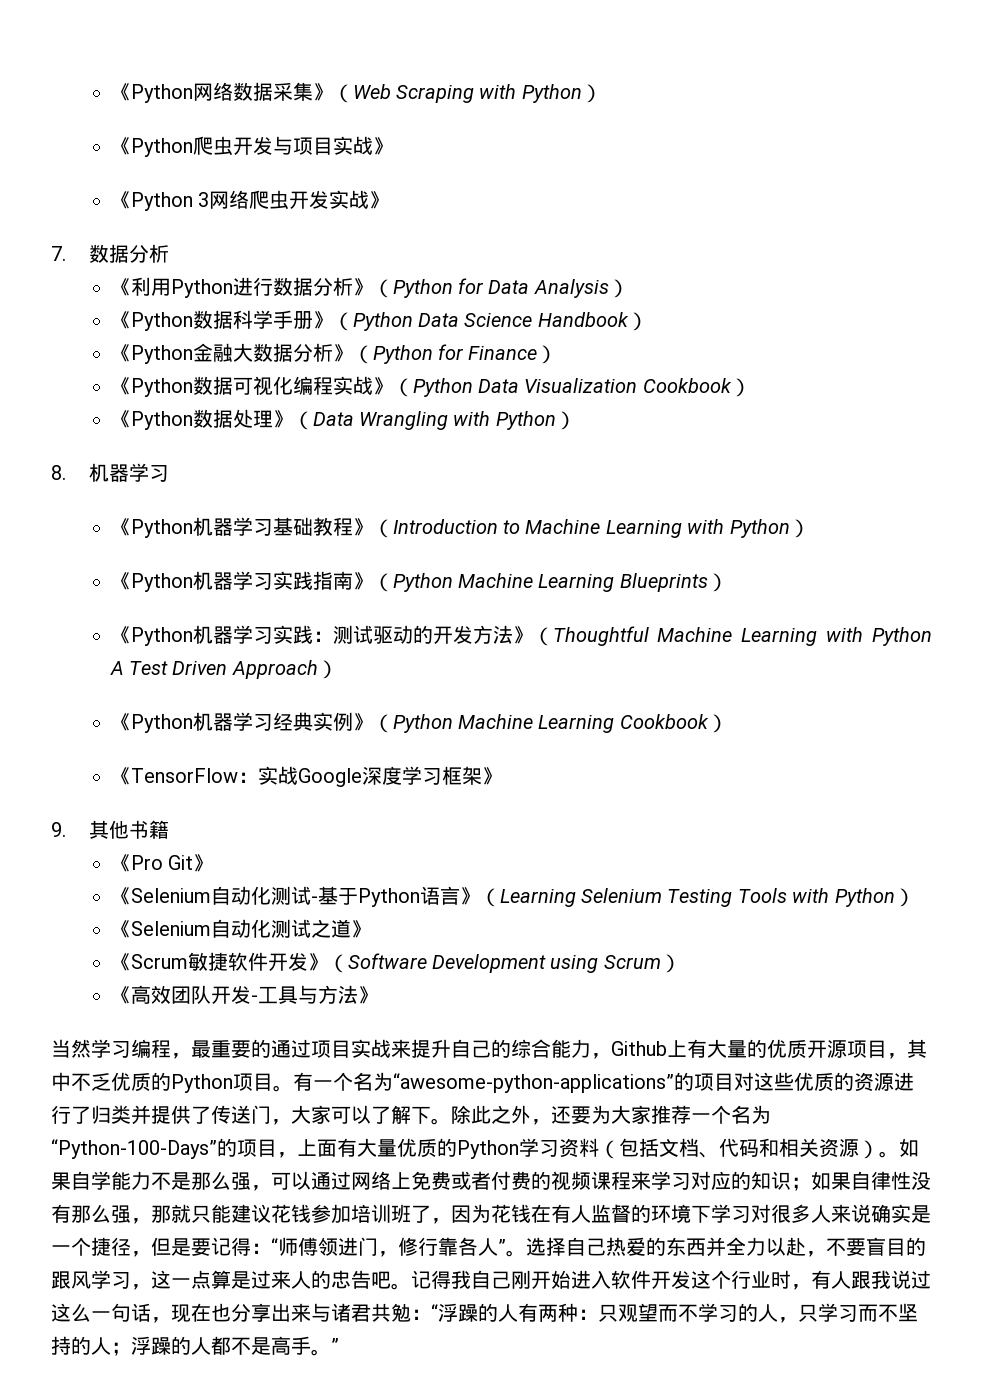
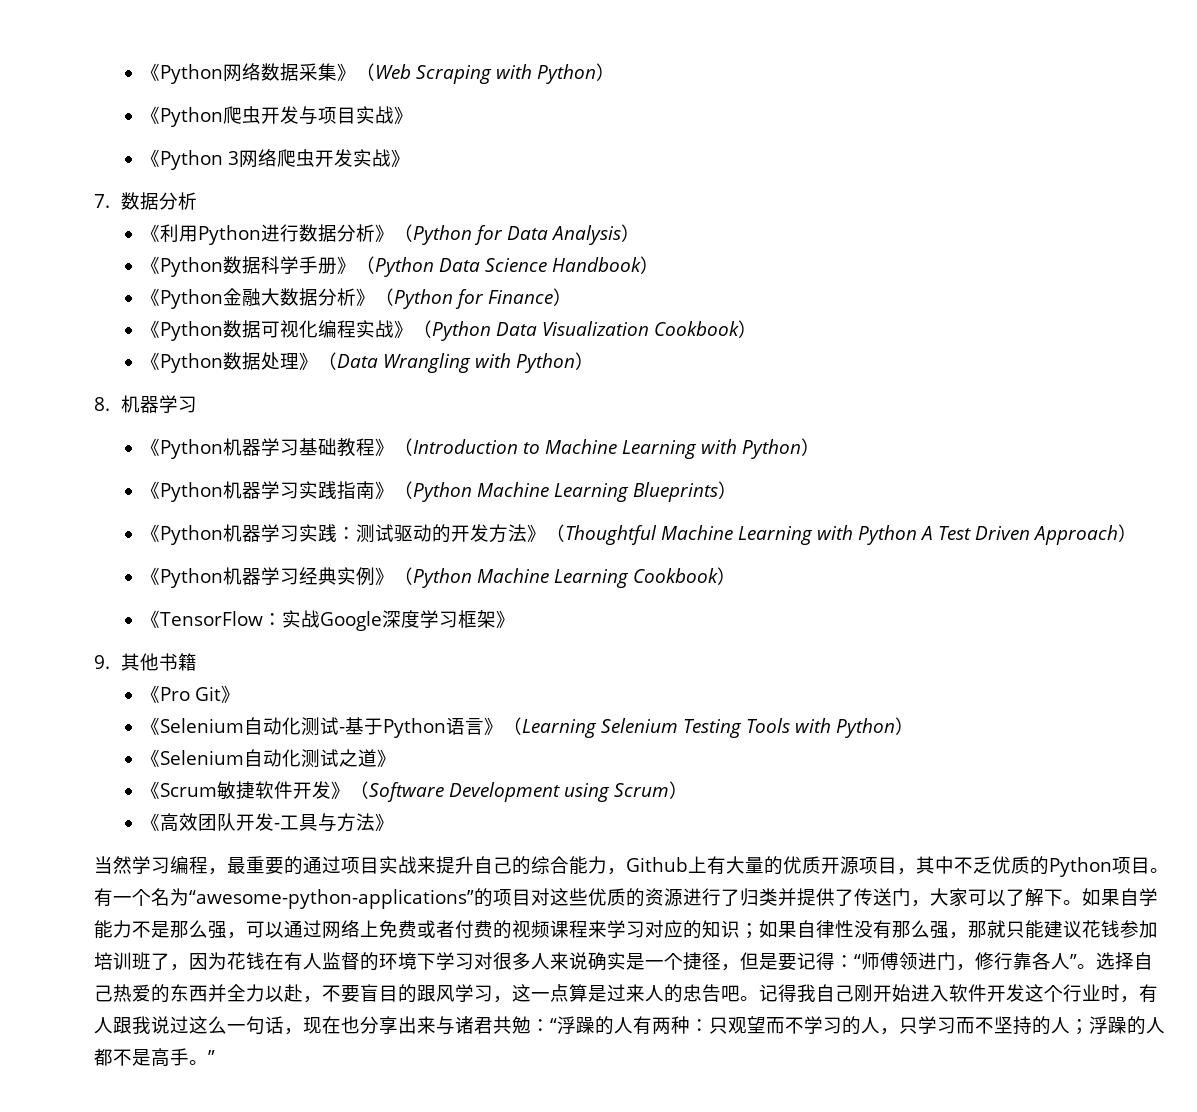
[451,1105,771,1125] [51,1138,899,1159] 除此之外，还要为大家推荐一个名为“Python-100-Days”的项目，上面有大量优质的Python学习资料（包括文档、代码和相关资源）。 -> (1082, 902) none

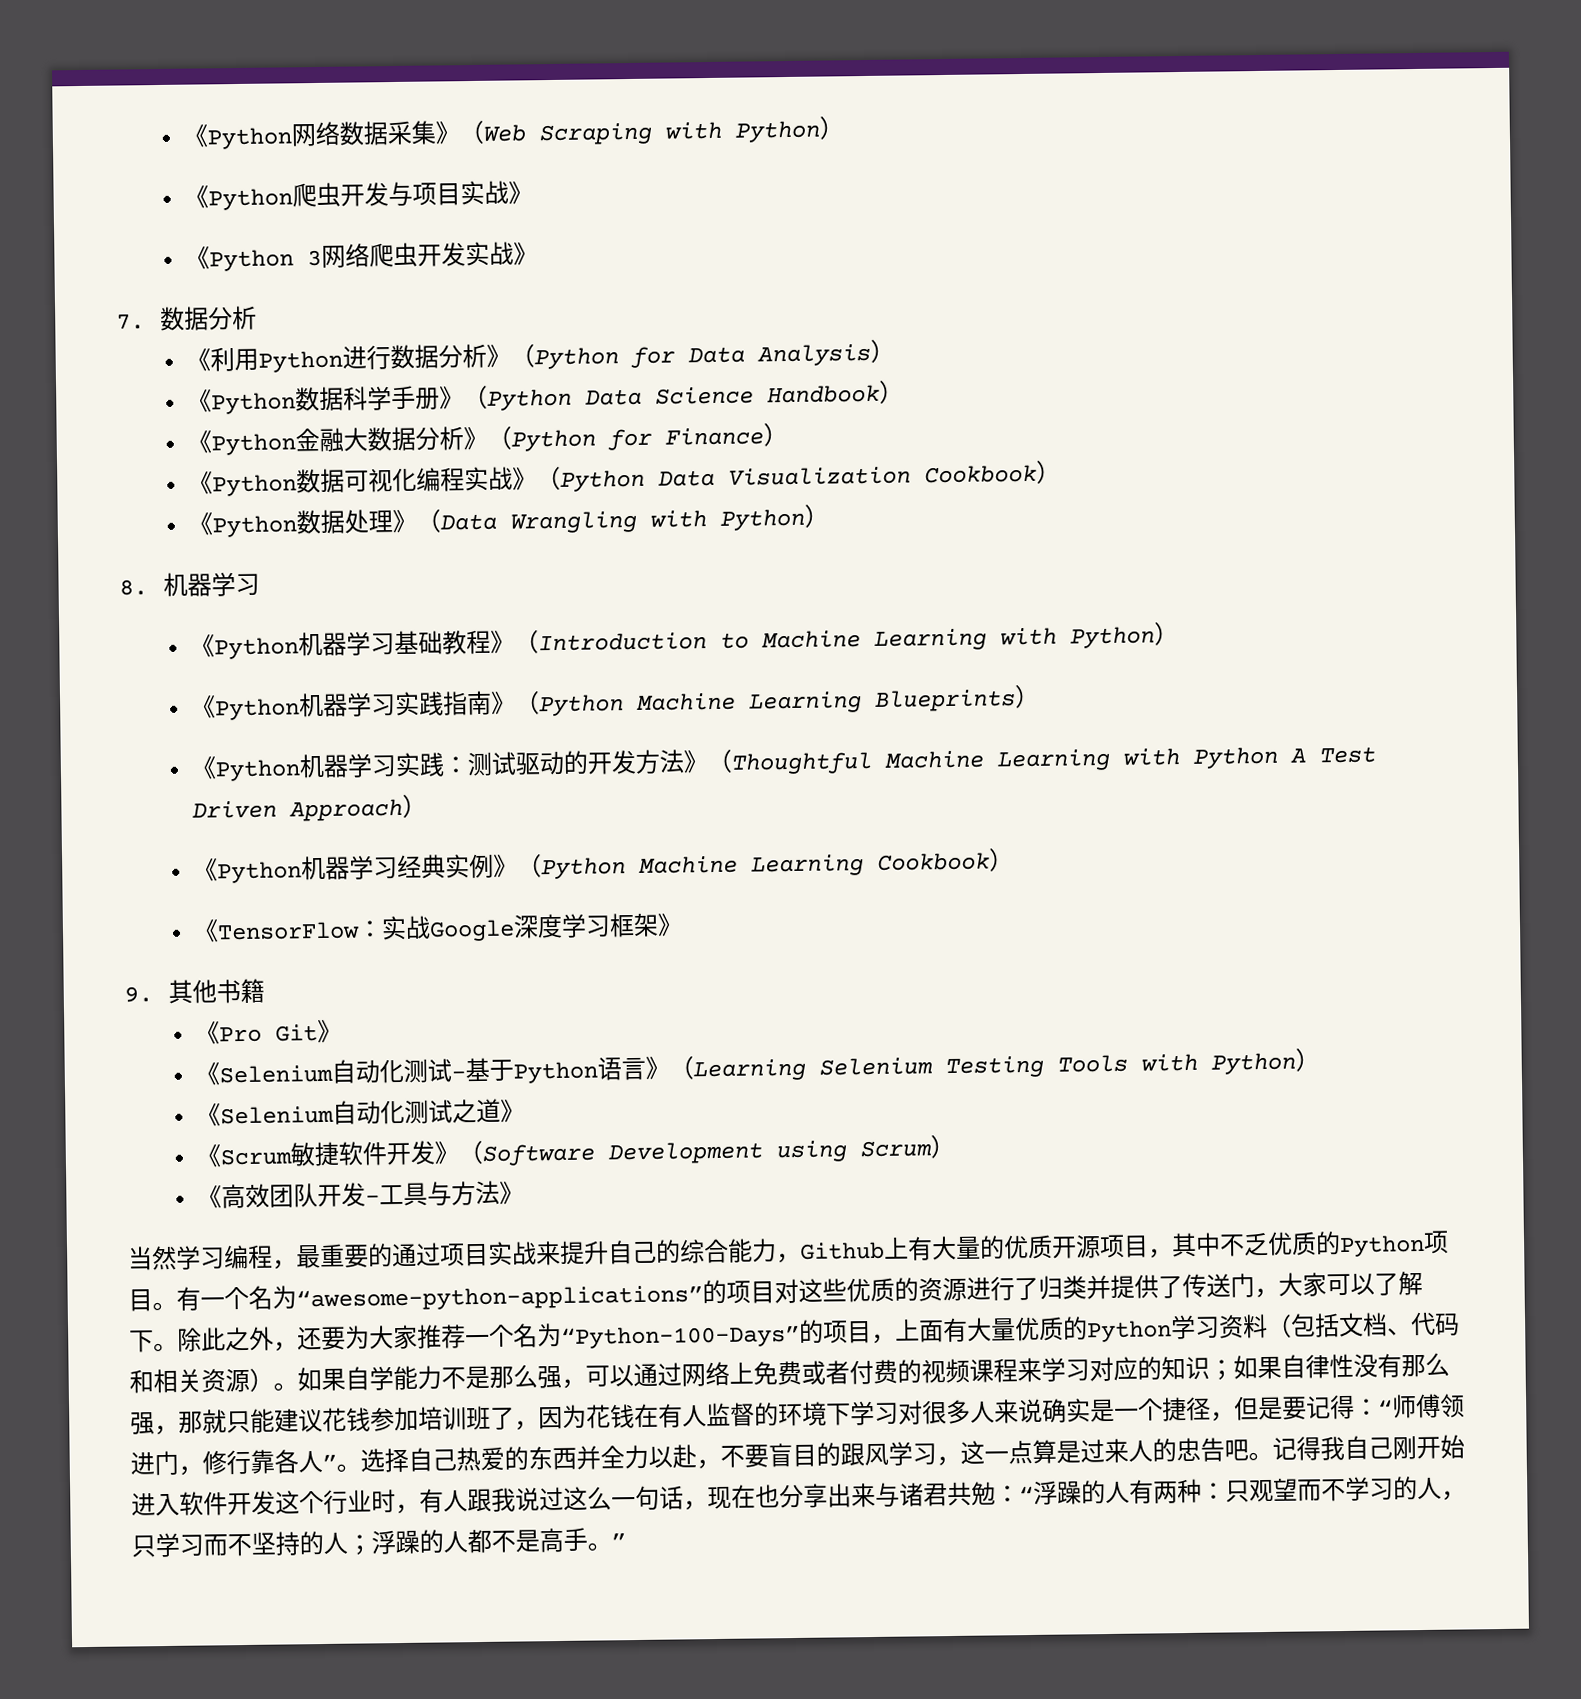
(1082, 902) none -> [177,1311,1460,1352] [129,1367,298,1394] 除此之外，还要为大家推荐一个名为“Python-100-Days”的项目，上面有大量优质的Python学习资料（包括文档、代码和相关资源）。

